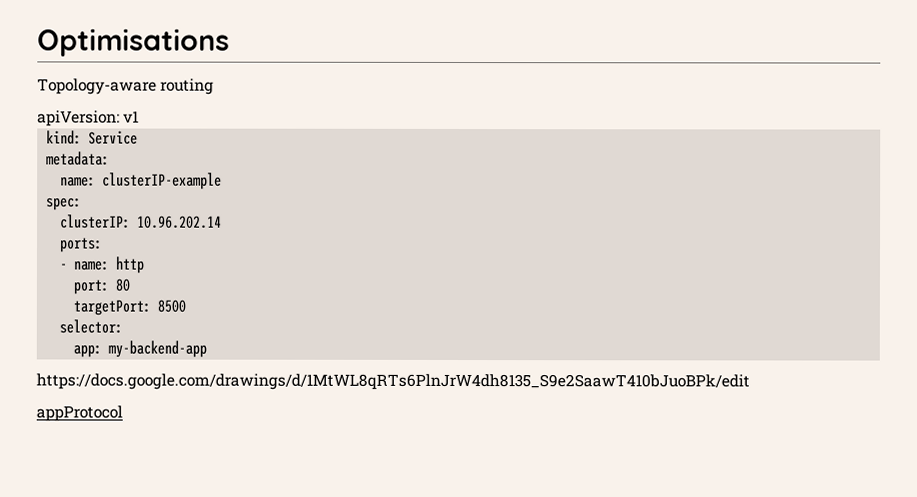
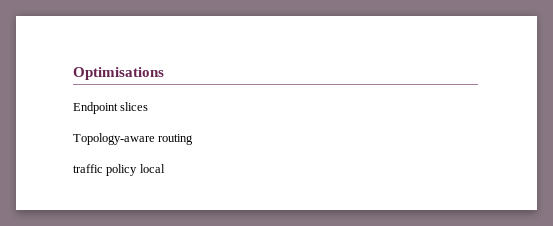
(230, 42) none -> [73,102,149,114] // Endpoint slices
[37,110,140,127] [46,130,139,145] [46,151,111,166] [60,172,223,190] [46,197,83,211] [60,214,223,229] [59,237,104,253] [59,256,145,274] [73,278,131,295] [73,299,187,316] [59,319,124,334] [73,340,208,358] [36,373,750,391] [36,405,123,422] apiVersion: v1 // kind: Service // metadata: // name: clusterIP-example // spec: // clusterIP: 10.96.202.14 // ports: // - name: http // port: 80 // targetPort: 8500 // selector: // app: my-backend-app // https://docs.google.com/drawings/d/1MtWL8qRTs6PlnJrW4dh8135_S9e2SaawT410bJuoBPk/edit // appProtocol -> [73,164,165,176] traffic policy local

